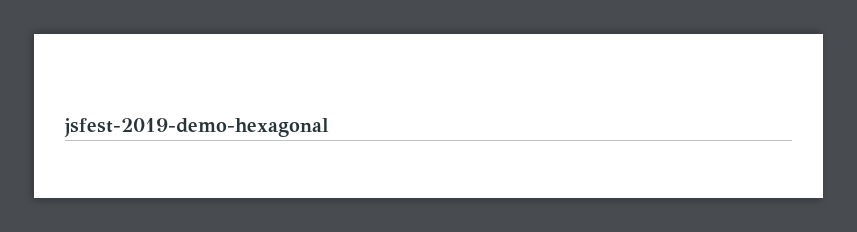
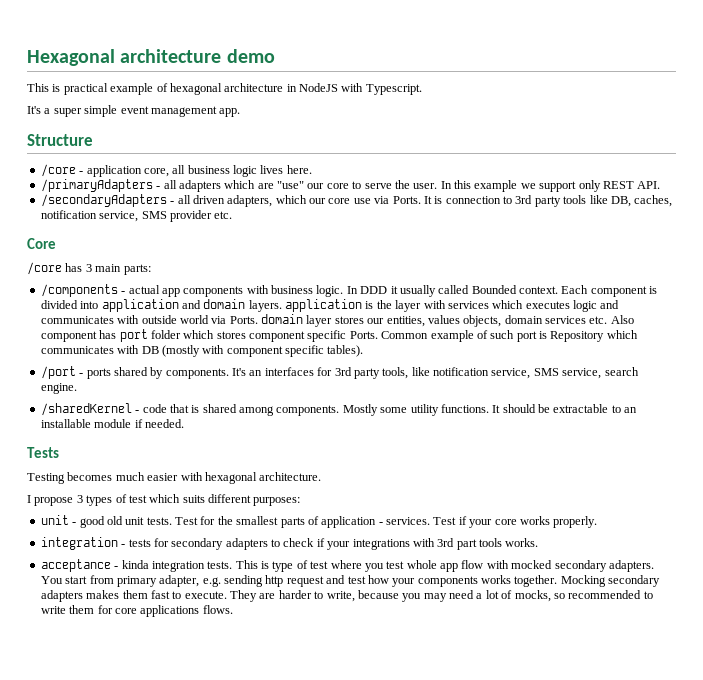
[64,118,329,137] jsfest-2019-demo-hexagonal -> [27,49,275,66] [27,83,422,95] [27,105,241,117] [27,134,93,146] [40,164,312,177] [40,179,661,192] [40,194,673,207] [40,210,233,222] [27,238,56,249] [27,262,151,275] [40,284,658,297] [40,299,620,312] [40,314,634,327] [40,329,638,342] [40,345,364,357] [40,366,639,379] [40,383,77,394] [40,403,638,416] [40,419,184,428] [27,447,59,458] [27,472,322,484] [27,494,301,506] [40,515,598,528] [40,537,539,550] [40,559,654,572] [40,575,661,587] [40,590,653,602] [40,605,233,617] Hexagonal architecture demo // This is practical example of hexagonal architecture in NodeJS with Typescript. // It's a super simple event management app. // Structure // /core - application core, all business logic lives here. // /primaryAdapters - all adapters which are "use" our core to serve the user. In this example we support only REST API. // /secondaryAdapters - all driven adapters, which our core use via Ports. It is connection to 3rd party tools like DB, caches, notification service, SMS provider etc. // Core // /core has 3 main parts: // /components - actual app components with business logic. In DDD it usually called Bounded context. Each component is divided into application and domain layers. application is the layer with services which executes logic and communicates with outside world via Ports. domain layer stores our entities, values objects, domain services etc. Also component has port folder which stores component specific Ports. Common example of such port is Repository which communicates with DB (mostly with component specific tables). // /port - ports shared by components. It's an interfaces for 3rd party tools, like notification service, SMS service, search engine. // /sharedKernel - code that is shared among components. Mostly some utility functions. It should be extractable to an installable module if needed. // Tests // Testing becomes much easier with hexagonal architecture. // I propose 3 types of test which suits different purposes: // unit - good old unit tests. Test for the smallest parts of application - services. Test if your core works properly. // integration - tests for secondary adapters to check if your integrations with 3rd part tools works. // acceptance - kinda integration tests. This is type of test where you test whole app flow with mocked secondary adapters. You start from primary adapter, e.g. sending http request and test how your components works together. Mocking secondary adapters makes them fast to execute. They are harder to write, because you may need a lot of mocks, so recommended to write them for core applications flows.

